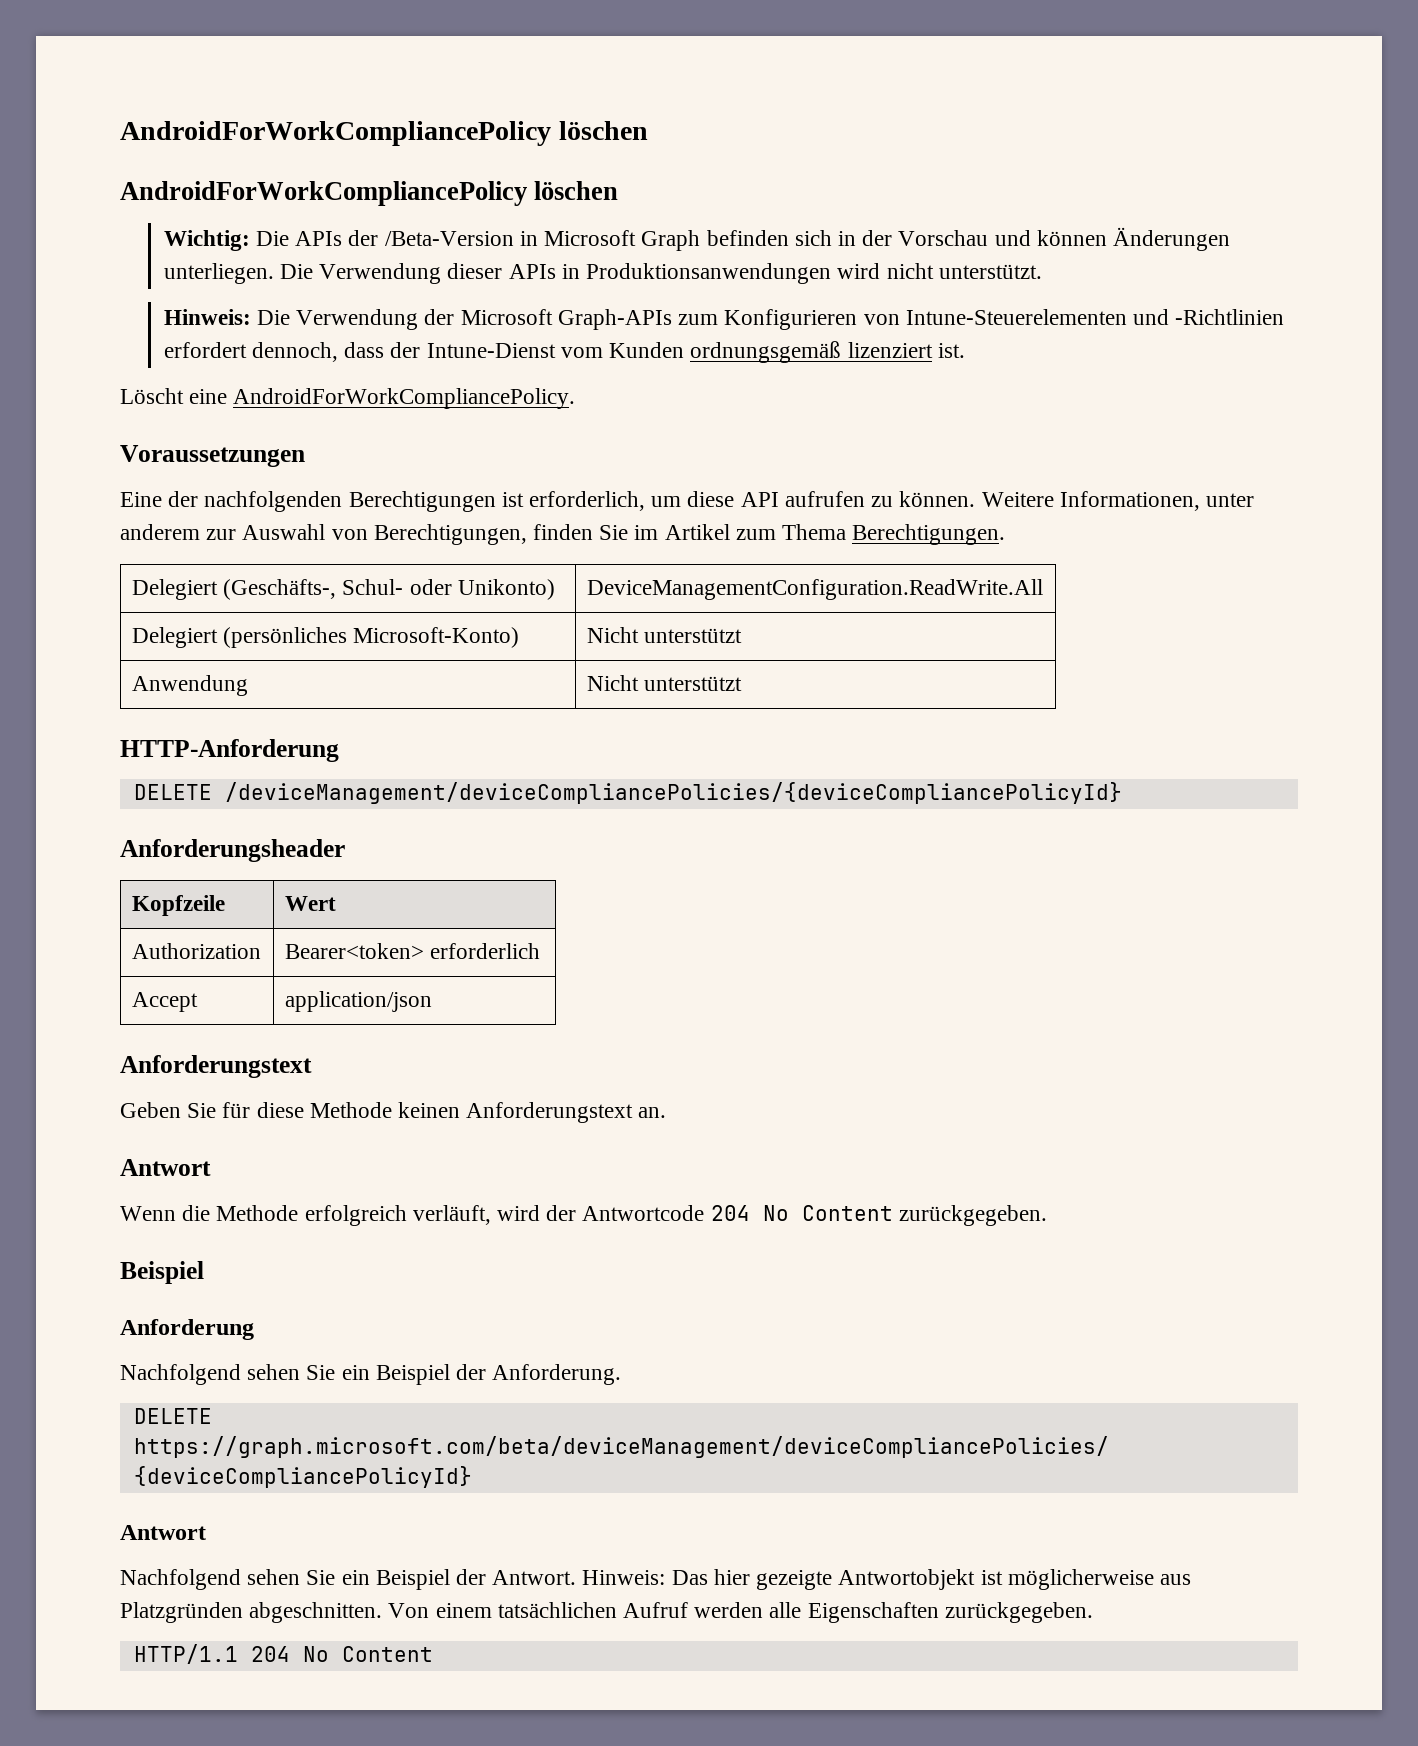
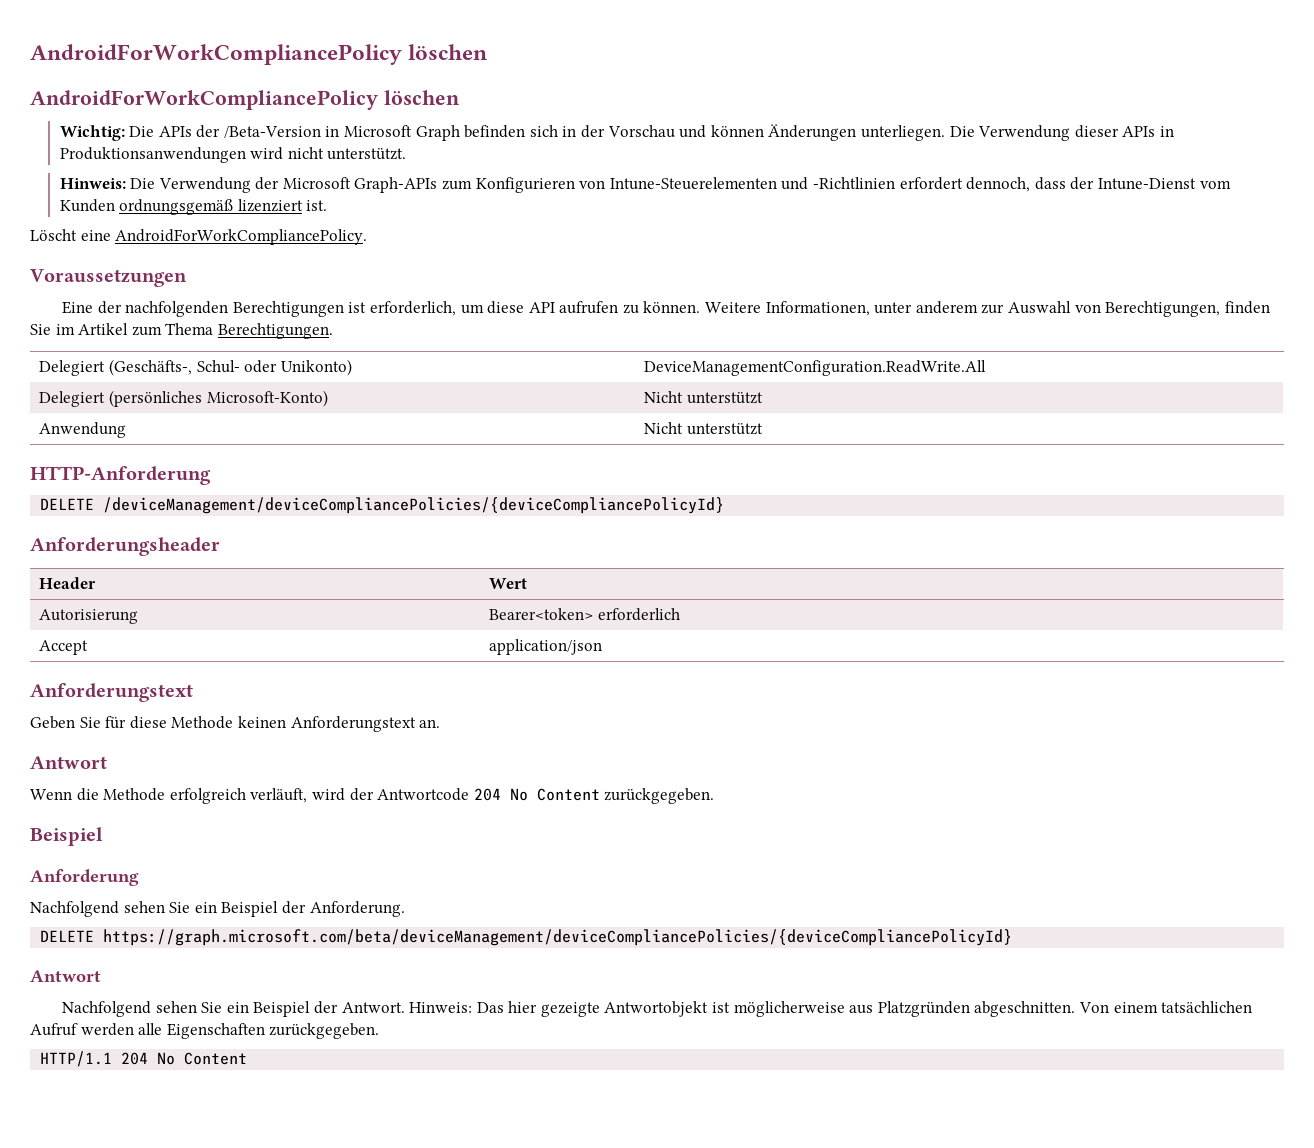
[131,895,225,916] Kopfzeile -> [39,577,97,589] Header
[131,943,261,959] Authorization -> [39,609,139,624] Autorisierung

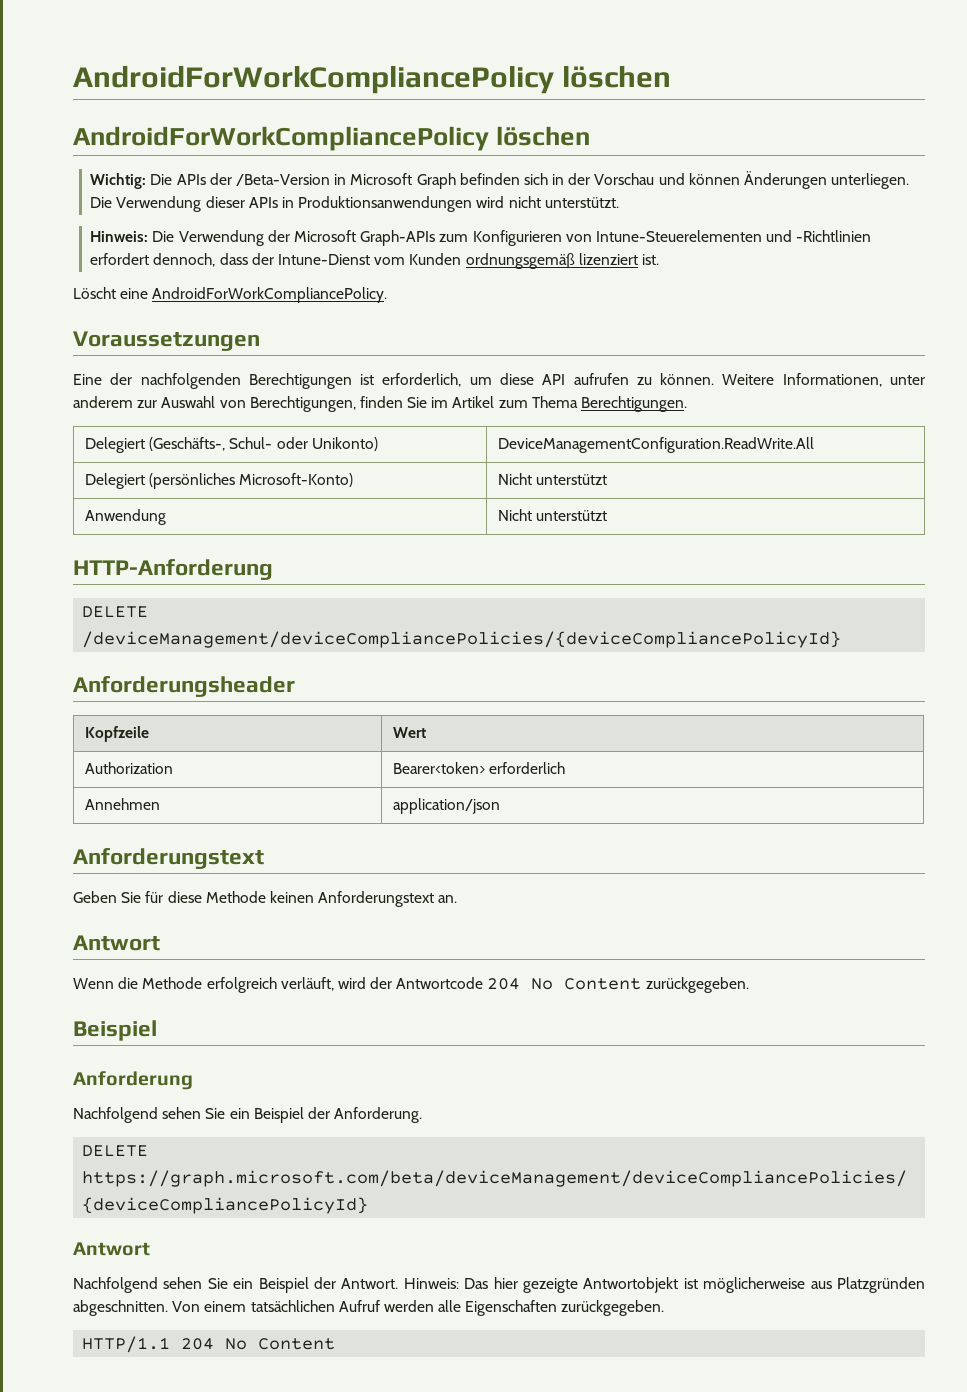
[39,577,97,589] Header -> [85,726,150,742] Kopfzeile
[39,609,139,624] Autorisierung -> [85,762,174,774] Authorization
[39,640,89,655] Accept -> [85,798,161,810] Annehmen

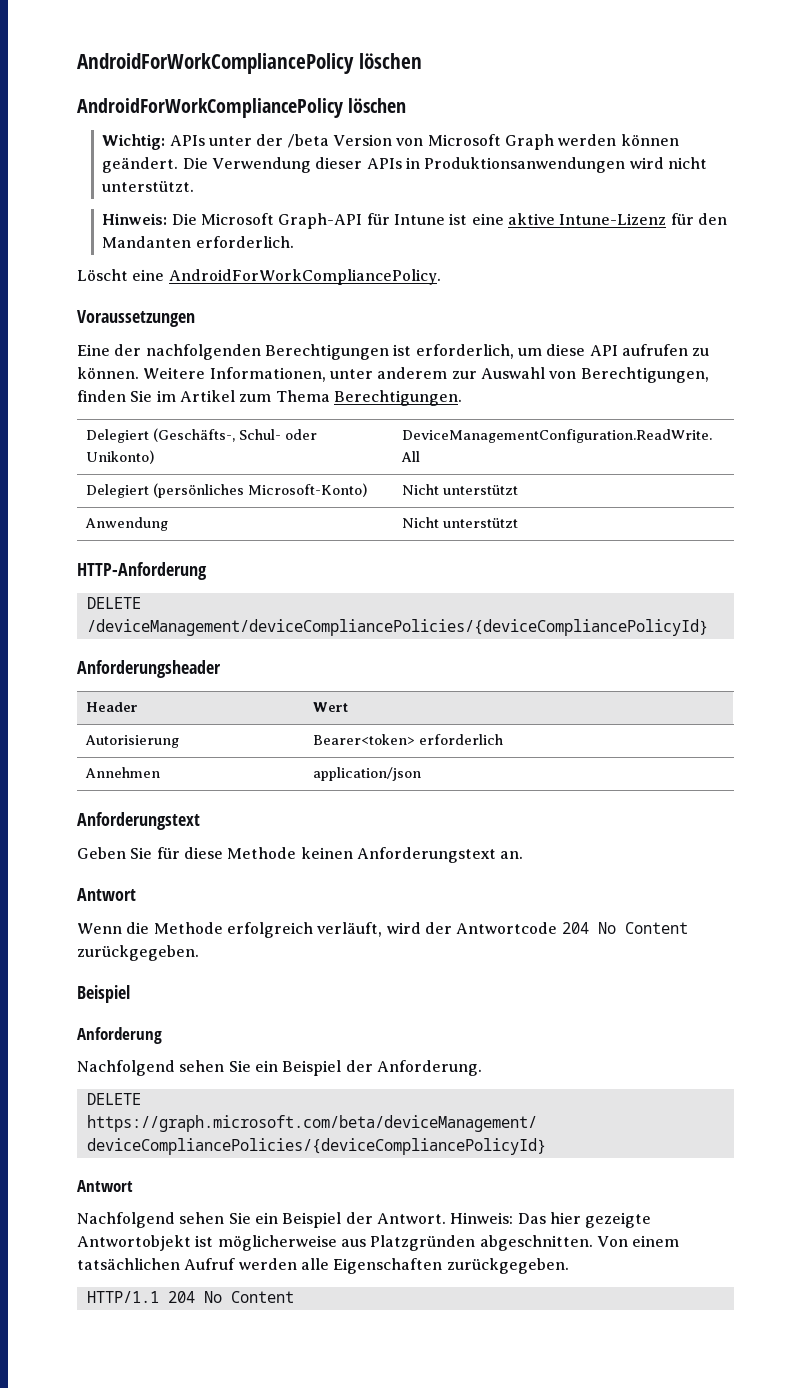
[150,171,910,189] Die APIs der /Beta-Version in Microsoft Graph befinden sich in der Vorschau und können Änderungen unterliegen. -> [169,134,679,150] [102,157,179,173] APIs unter der /beta Version von Microsoft Graph werden können geändert.
[178,230,872,246] [90,253,659,269] Verwendung der Microsoft Graph-APIs zum Konfigurieren von Intune-Steuerelementen und -Richtlinien erfordert dennoch, dass der Intune-Dienst vom Kunden ordnungsgemäß lizenziert ist. -> [200,213,727,229] [102,236,294,248] Microsoft Graph-API für Intune ist eine aktive Intune-Lizenz für den Mandanten erforderlich.
[85,726,150,742] Kopfzeile -> [85,702,138,712] Header
[85,762,174,774] Authorization -> [84,735,179,748] Autorisierung

